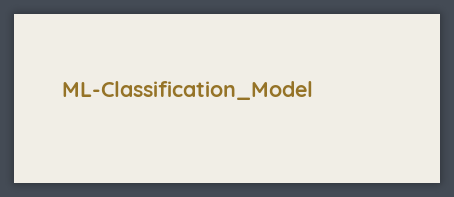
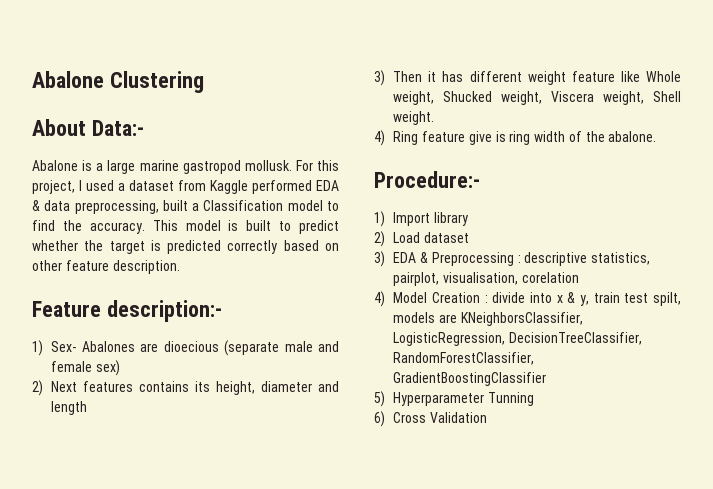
[62,81,313,100] ML-Classification_Model -> [32,71,204,93] [32,119,144,136] [32,160,339,174] [32,180,339,194] [32,200,339,214] [32,220,339,234] [32,240,339,254] [32,260,180,274] [32,300,222,322] [32,340,339,356] [51,360,120,376] [32,380,339,396] [51,401,88,415] [374,70,681,86] [393,91,681,105] [393,111,435,125] [374,130,657,146] [374,171,480,188] [374,211,468,227] [374,231,469,247] [374,251,651,267] [393,272,579,286] [374,291,681,307] [393,312,583,326] [393,332,642,346] [393,352,535,365] [393,372,547,386] [374,391,534,407] [374,411,487,427] Abalone Clustering // About Data:- // Abalone is a large marine gastropod mollusk. For this project, I used a dataset from Kaggle performed EDA & data preprocessing, built a Classification model to find the accuracy. This model is built to predict whether the target is predicted correctly based on other feature description. // Feature description:- // 1) Sex- Abalones are dioecious (separate male and female sex) // 2) Next features contains its height, diameter and length // 3) Then it has different weight feature like Whole weight, Shucked weight, Viscera weight, Shell weight. // 4) Ring feature give is ring width of the abalone. // Procedure:- // 1) Import library // 2) Load dataset // 3) EDA & Preprocessing : descriptive statistics, pairplot, visualisation, corelation // 4) Model Creation : divide into x & y, train test spilt, models are KNeighborsClassifier, LogisticRegression, DecisionTreeClassifier, RandomForestClassifier, GradientBoostingClassifier // 5) Hyperparameter Tunning // 6) Cross Validation

